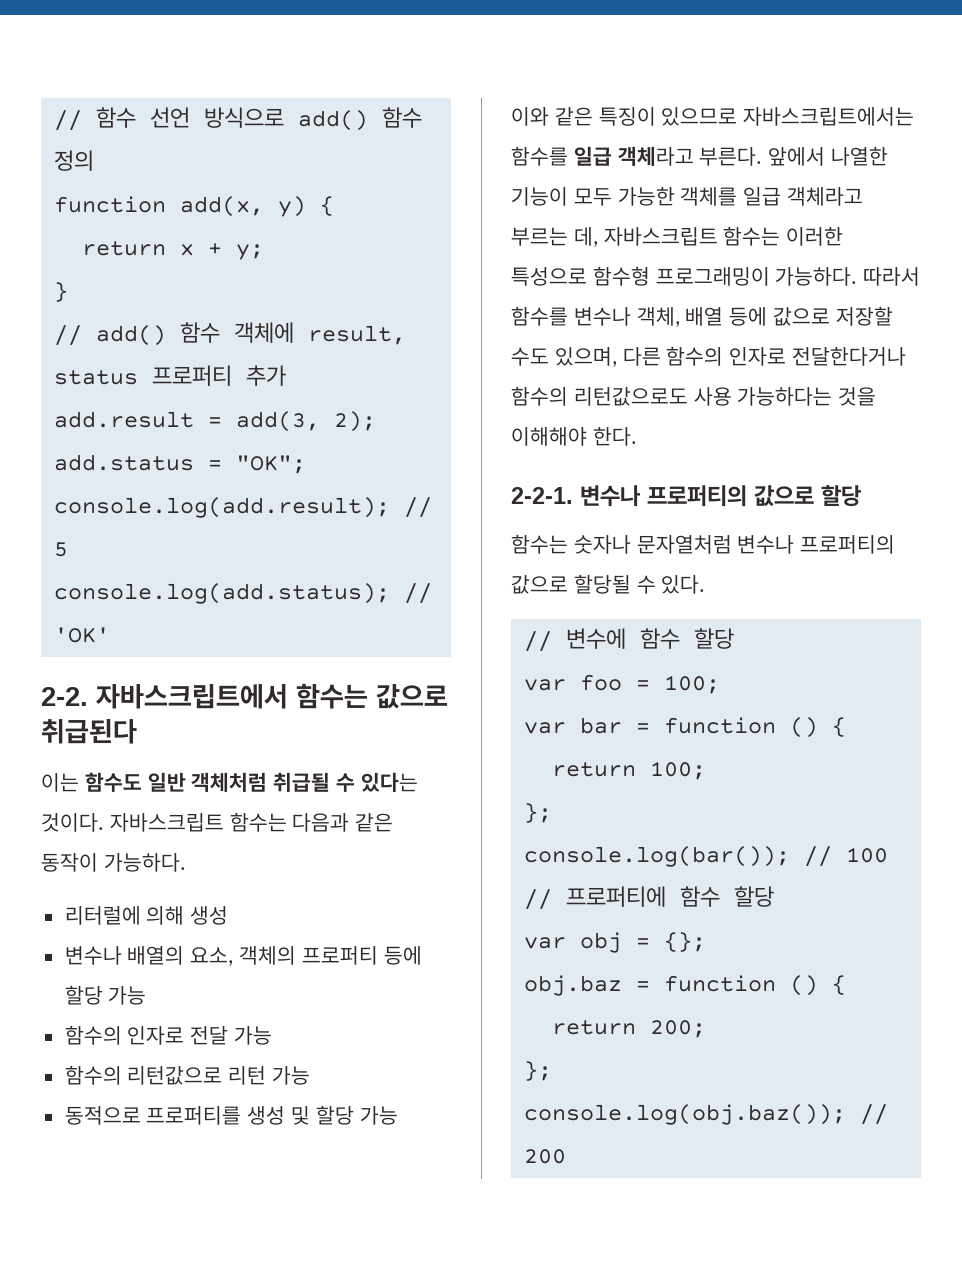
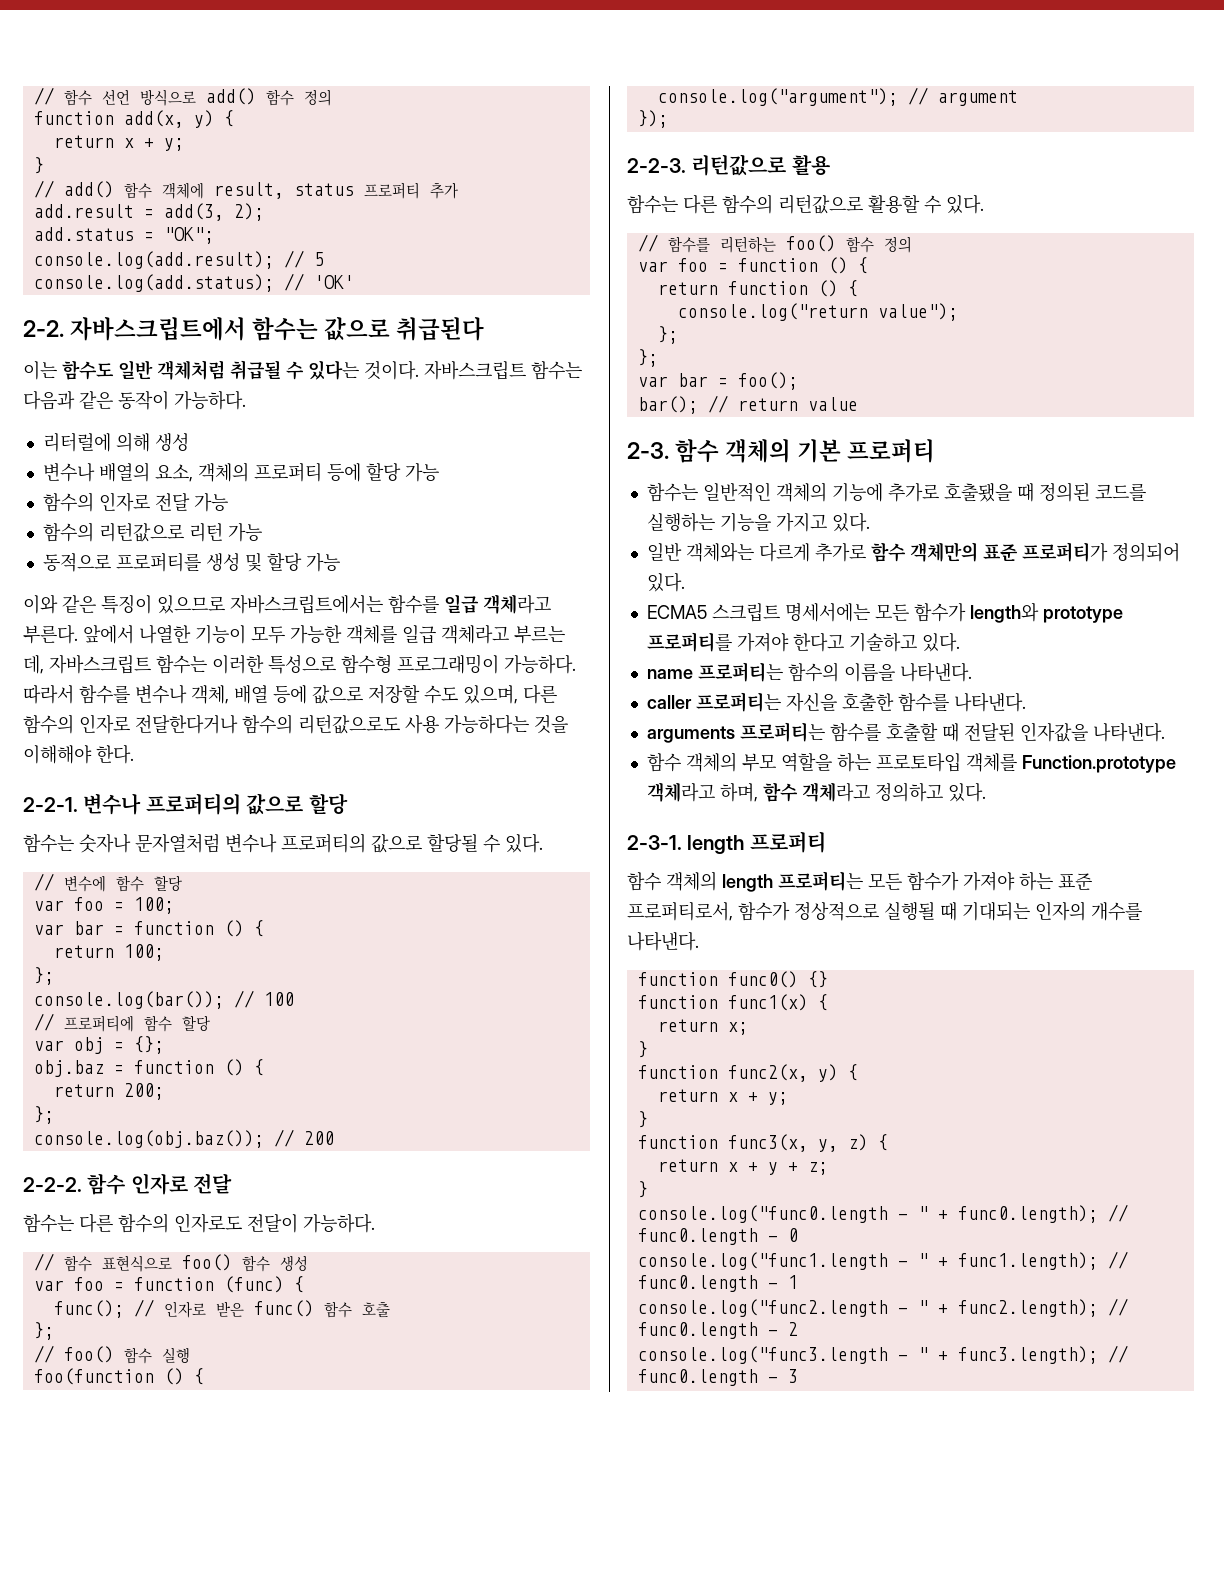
(566, 1156) none -> [23,1173,233,1195] [23,1213,375,1233] [33,1253,308,1272] [33,1276,304,1293] [53,1299,390,1318] [33,1322,54,1340] [33,1345,190,1364] [33,1368,204,1385] [657,87,1018,106] [637,110,668,128] [627,154,830,176] [627,194,984,214] [637,234,912,253] [637,257,868,274] [657,280,858,297] [677,303,958,321] [657,326,678,344] [637,349,658,367] [637,372,798,390] [637,395,858,414] [627,439,936,463] [646,482,1146,502] [646,512,870,532] [646,542,1180,562] [646,572,685,592] [646,602,1123,623] [646,632,960,652] [646,662,972,682] [646,692,1026,712] [646,722,1165,743] [646,752,1176,773] [646,782,986,802] [627,831,826,854] [627,871,1092,892] [627,901,1142,921] [627,931,699,951] [637,971,828,988] [637,994,828,1011] [657,1019,748,1035] [637,1041,648,1058] [637,1064,858,1082] [657,1089,788,1105] [637,1111,648,1128] [637,1134,888,1152] [657,1159,828,1175] [637,1181,648,1198] [637,1204,1128,1223] [637,1228,798,1245] [637,1251,1128,1270] [637,1275,798,1292] [637,1298,1128,1317] [637,1322,798,1339] [637,1345,1128,1364] [637,1369,798,1386] // 2-2-2. 함수 인자로 전달 // 함수는 다른 함수의 인자로도 전달이 가능하다. // // 함수 표현식으로 foo() 함수 생성 // var foo = function (func) { // func(); // 인자로 받은 func() 함수 호출 // }; // // foo() 함수 실행 // foo(function () { // console.log("argument"); // argument // }); // 2-2-3. 리턴값으로 활용 // 함수는 다른 함수의 리턴값으로 활용할 수 있다. // // 함수를 리턴하는 foo() 함수 정의 // var foo = function () { // return function () { // console.log("return value"); // }; // }; // var bar = foo(); // bar(); // return value // 2-3. 함수 객체의 기본 프로퍼티 // 함수는 일반적인 객체의 기능에 추가로 호출됐을 때 정의된 코드를 실행하는 기능을 가지고 있다. // 일반 객체와는 다르게 추가로 함수 객체만의 표준 프로퍼티가 정의되어 있다. // ECMA5 스크립트 명세서에는 모든 함수가 length와 prototype 프로퍼티를 가져야 한다고 기술하고 있다. // name 프로퍼티는 함수의 이름을 나타낸다. // caller 프로퍼티는 자신을 호출한 함수를 나타낸다. // arguments 프로퍼티는 함수를 호출할 때 전달된 인자값을 나타낸다. // 함수 객체의 부모 역할을 하는 프로토타입 객체를 Function.prototype 객체라고 하며, 함수 객체라고 정의하고 있다. // 2-3-1. length 프로퍼티 // 함수 객체의 length 프로퍼티는 모든 함수가 가져야 하는 표준 프로퍼티로서, 함수가 정상적으로 실행될 때 기대되는 인자의 개수를 나타낸다. // function func0() {} // function func1(x) { // return x; // } // function func2(x, y) { // return x + y; // } // function func3(x, y, z) { // return x + y + z; // } // console.log("func0.length - " + func0.length); // func0.length - 0 // console.log("func1.length - " + func1.length); // func0.length - 1 // console.log("func2.length - " + func2.length); // func0.length - 2 // console.log("func3.length - " + func3.length); // func0.length - 3

